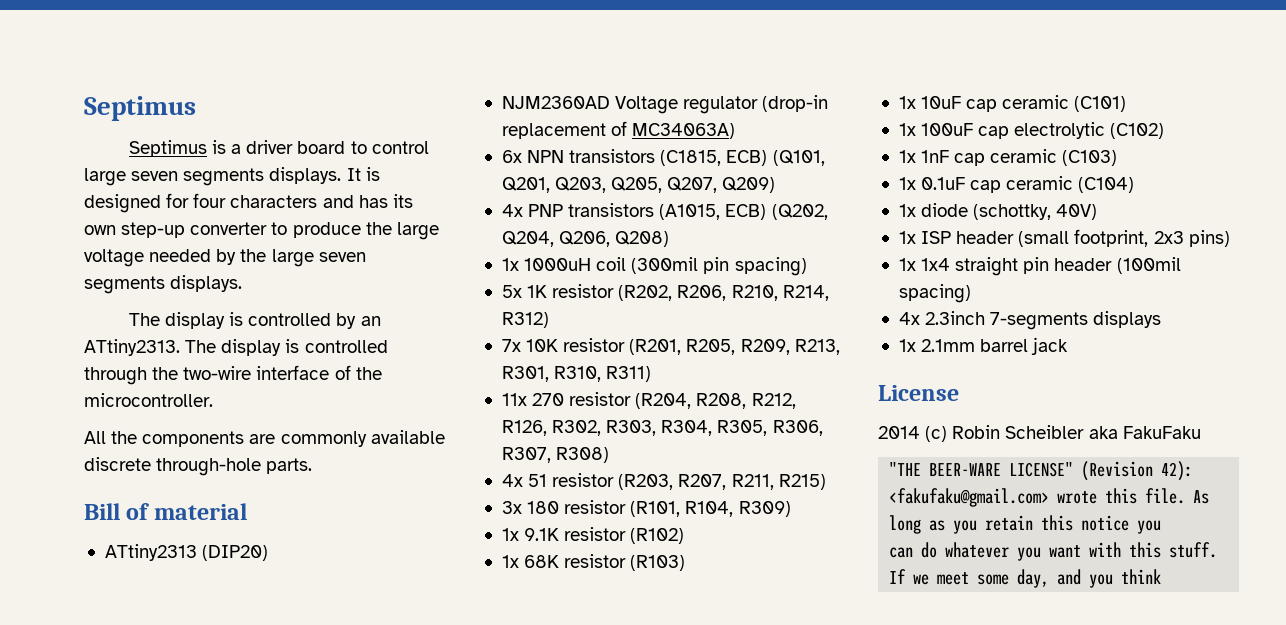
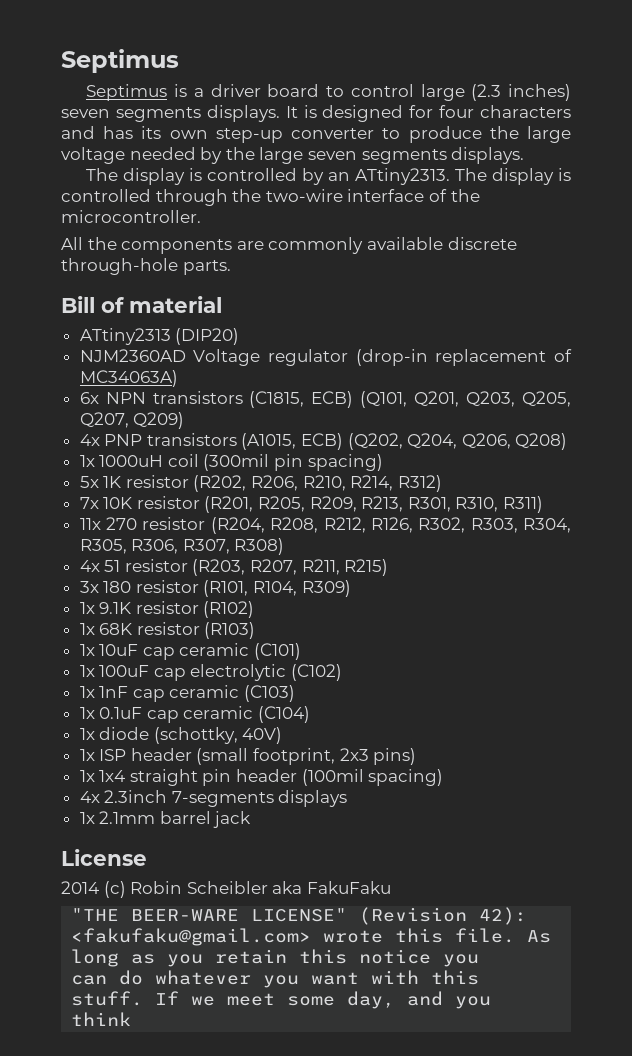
(126, 177) none -> [471,84,572,101] (2.3 inches)

